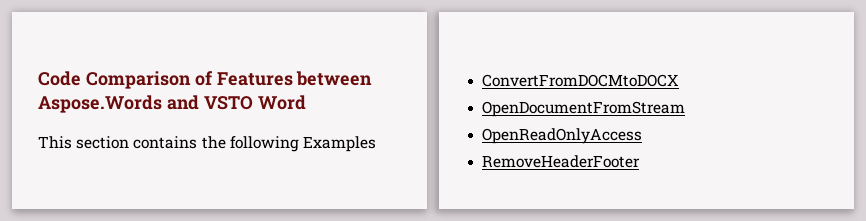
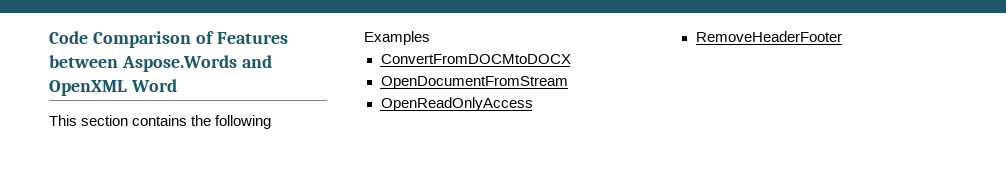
[203,96,253,110] VSTO -> [49,80,127,96] OpenXML

